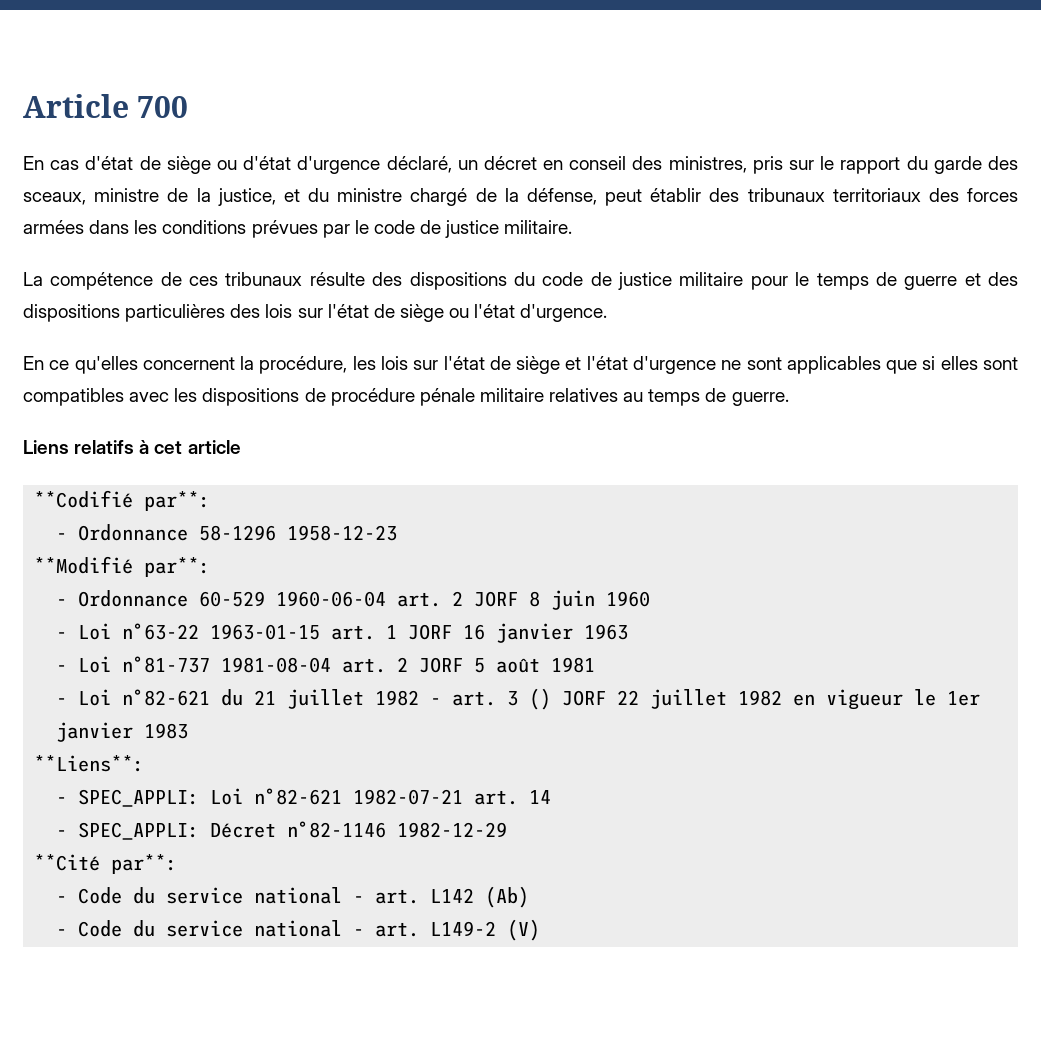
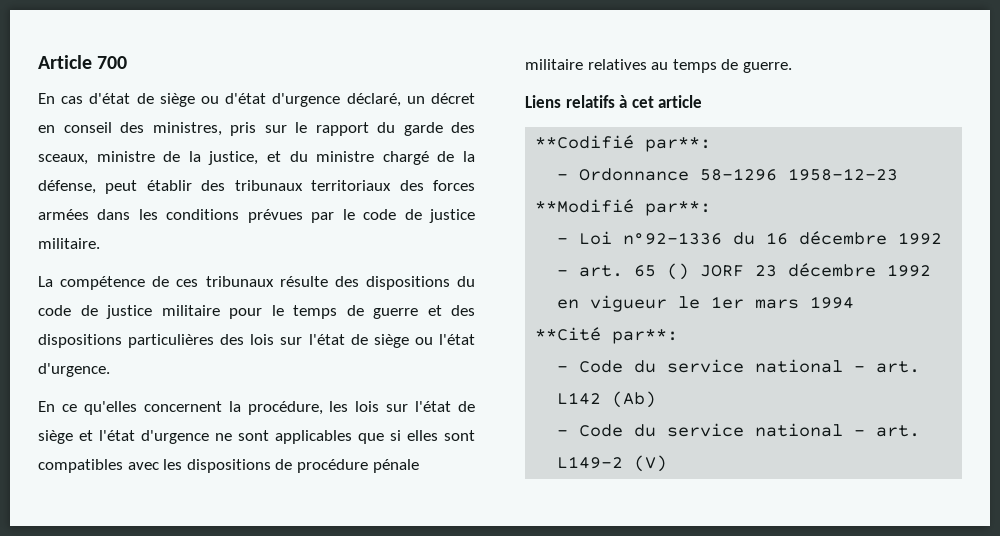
[78,590,651,610] [56,623,629,643] [56,656,596,673] [56,689,519,709] Ordonnance 60-529 1960-06-04 art. 2 JORF 8 juin 1960 // - Loi n°63-22 1963-01-15 art. 1 JORF 16 janvier 1963 // - Loi n°81-737 1981-08-04 art. 2 JORF 5 août 1981 // - Loi n°82-621 du 21 juillet 1982 - art. 3 -> [579,231,943,245] [557,265,657,277] Loi n°92-1336 du 16 décembre 1992 - art. 65
[617,689,783,709] 22 juillet 1982 -> [755,263,932,277] 23 décembre 1992
[56,722,189,742] [34,755,145,772] [56,788,552,807] [56,821,508,840] janvier 1983 // **Liens**: // - SPEC_APPLI: Loi n°82-621 1982-07-21 art. 14 // - SPEC_APPLI: Décret n°82-1146 1982-12-29 -> [755,296,855,309] mars 1994

